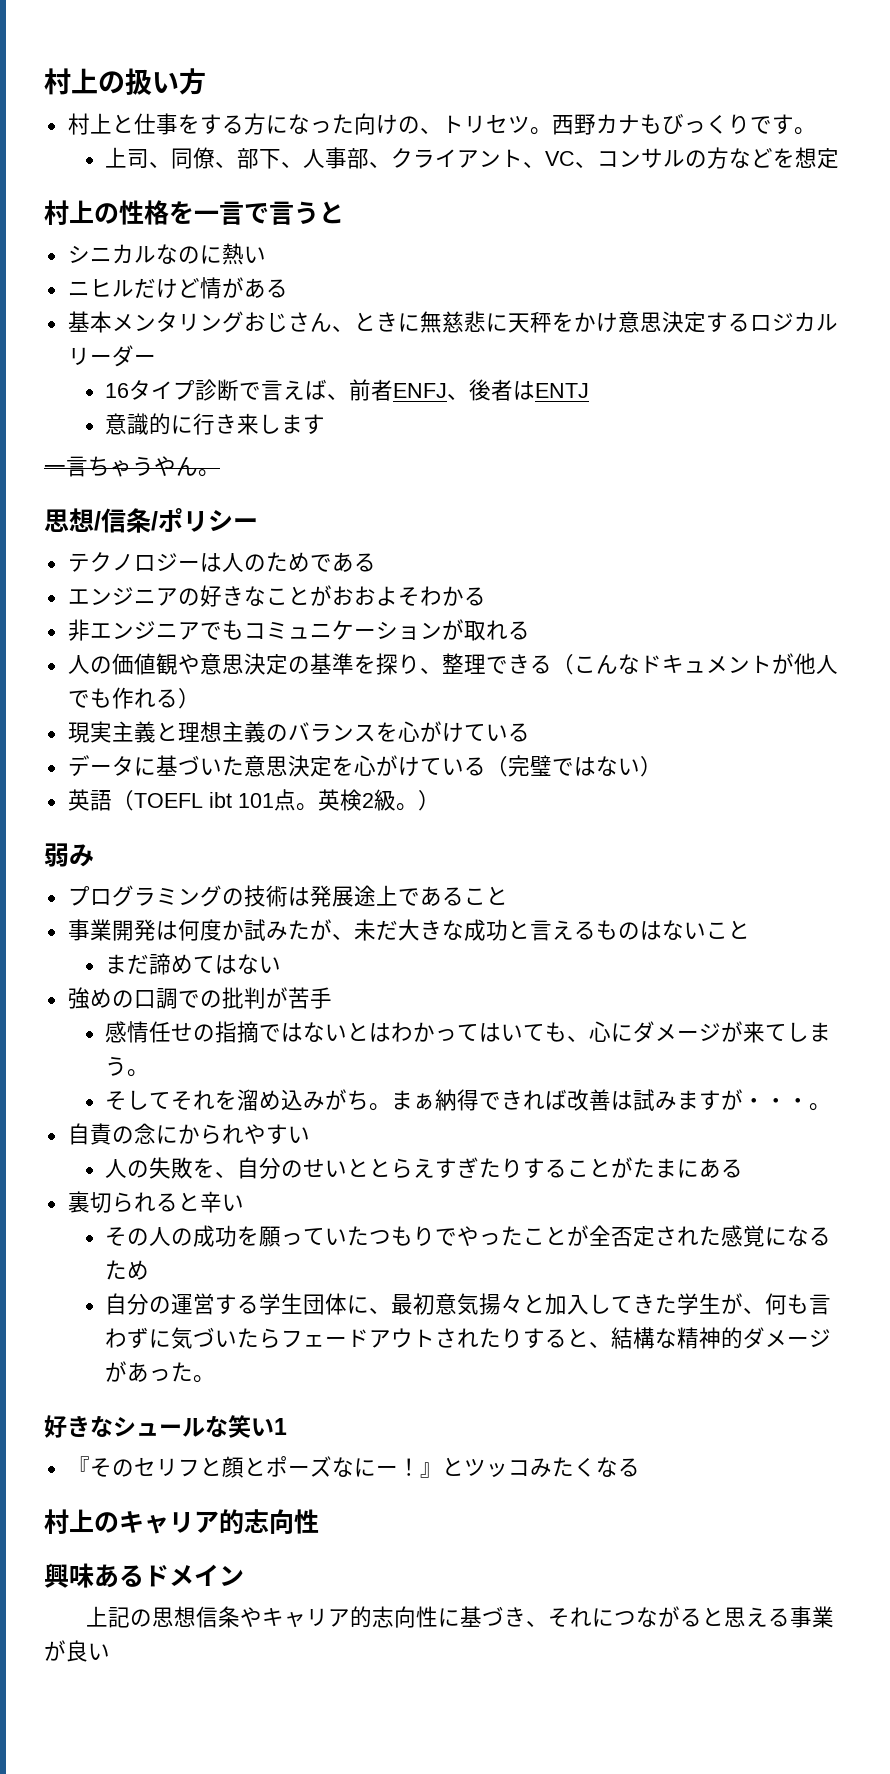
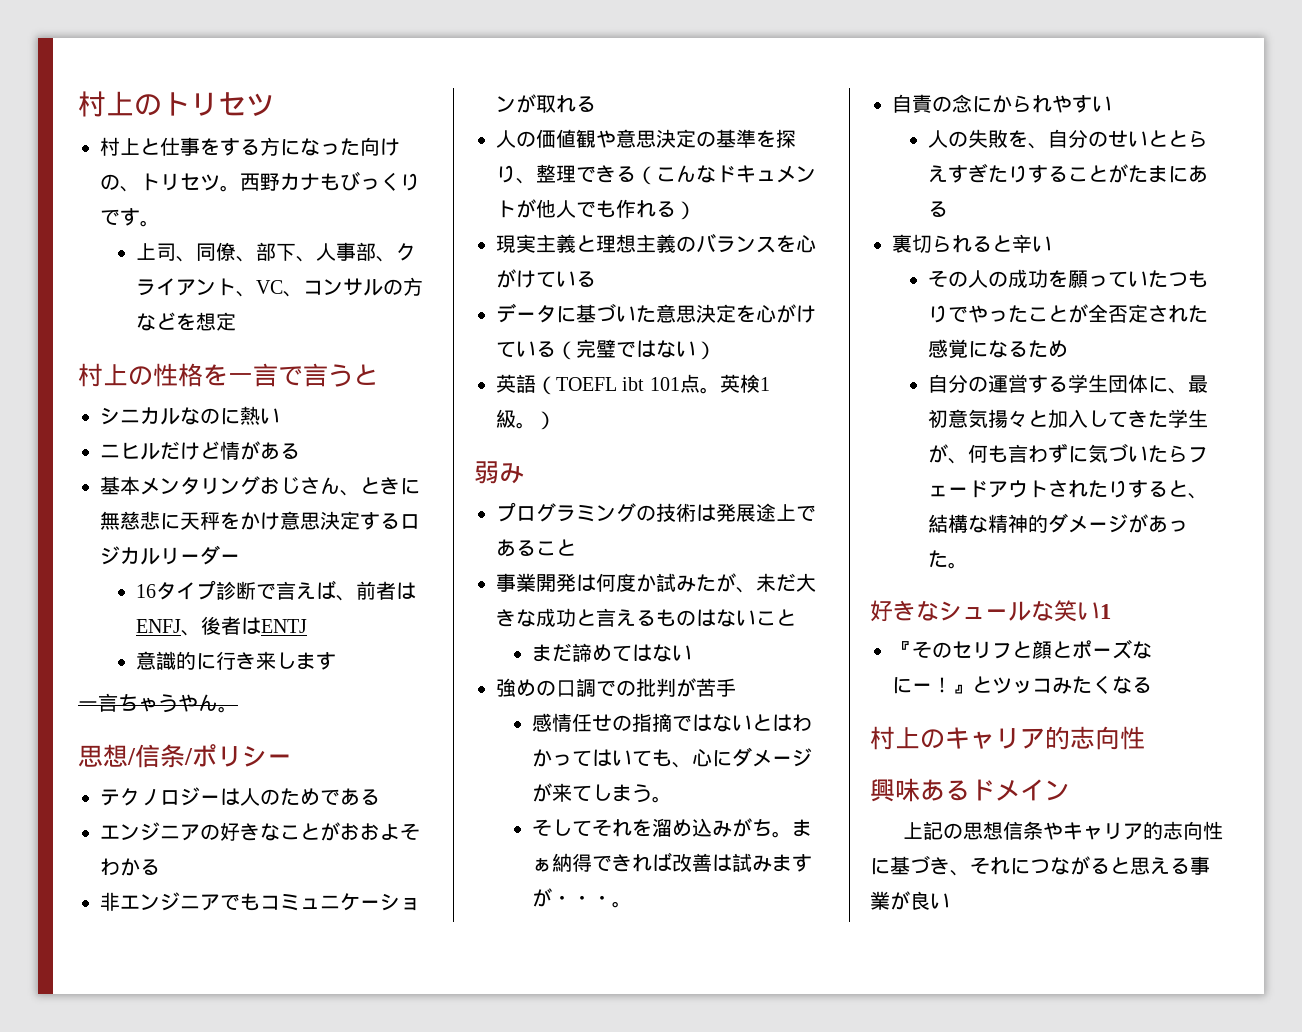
[44,68,206,95] 村上の扱い方 -> [78,91,274,117] 村上のトリセツ
(394, 390) none -> [395,582,416,600] は
[361,793,374,808] 2 -> [759,377,770,391] 1

